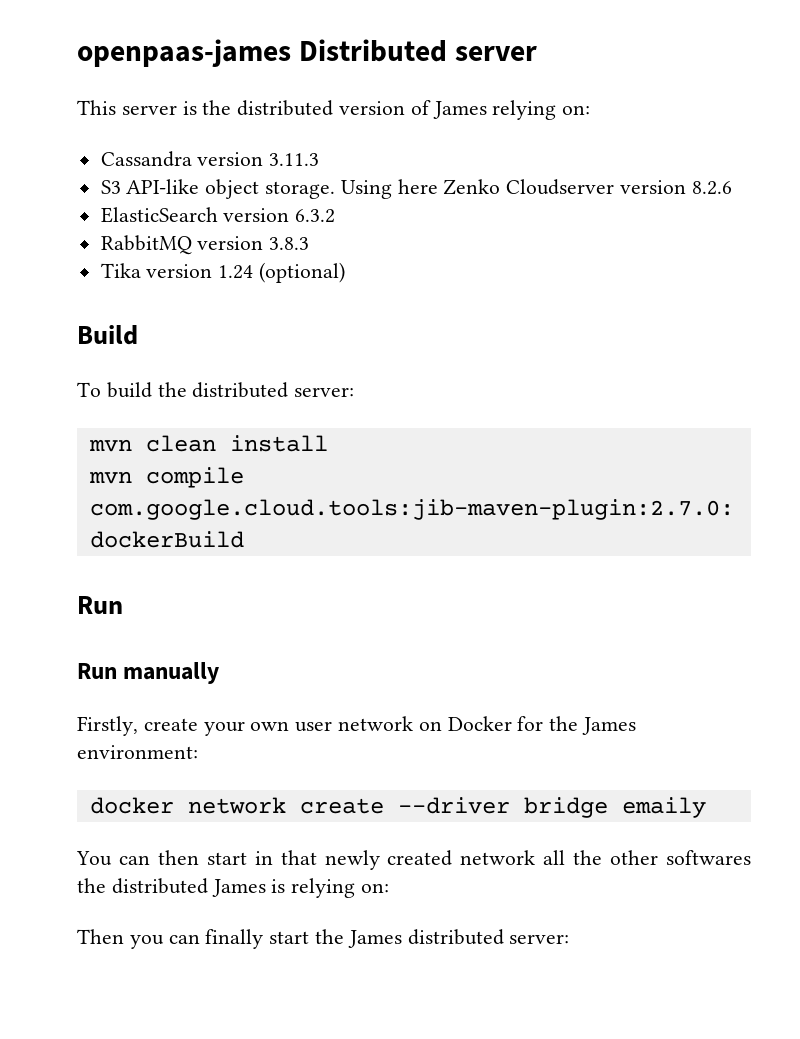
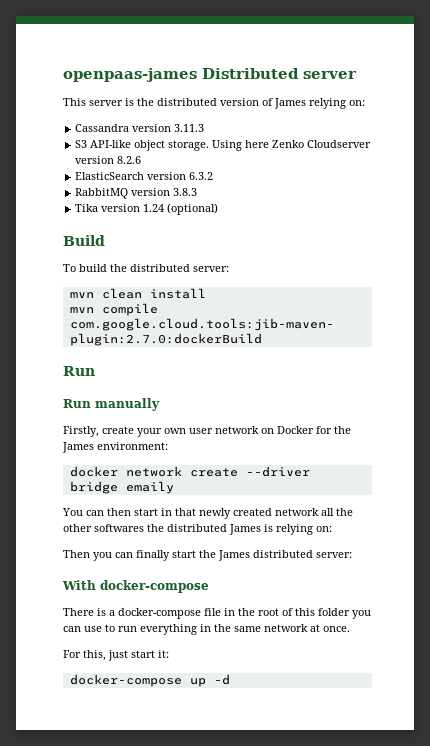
(570, 939) none -> [62,580,209,593] [63,608,371,619] [63,624,350,635] [63,650,169,661] [69,674,230,687] // With docker-compose // There is a docker-compose file in the root of this folder you can use to run everything in the same network at once. // For this, just start it: // docker-compose up -d

